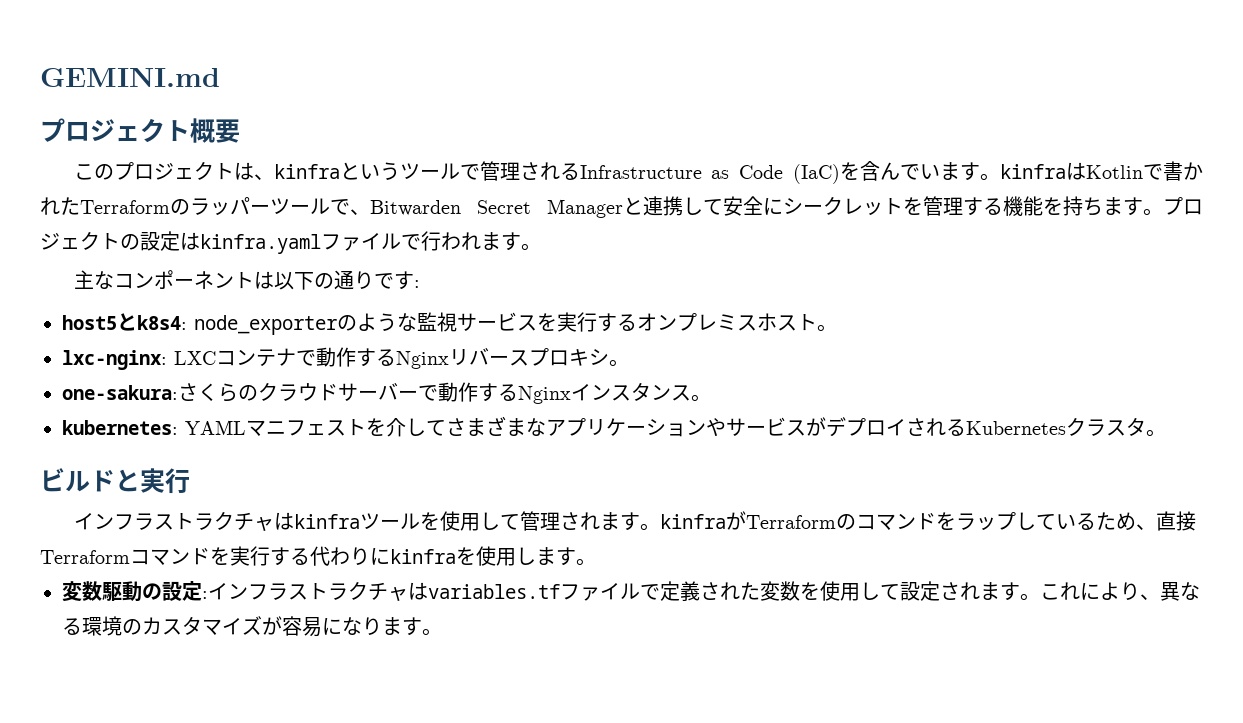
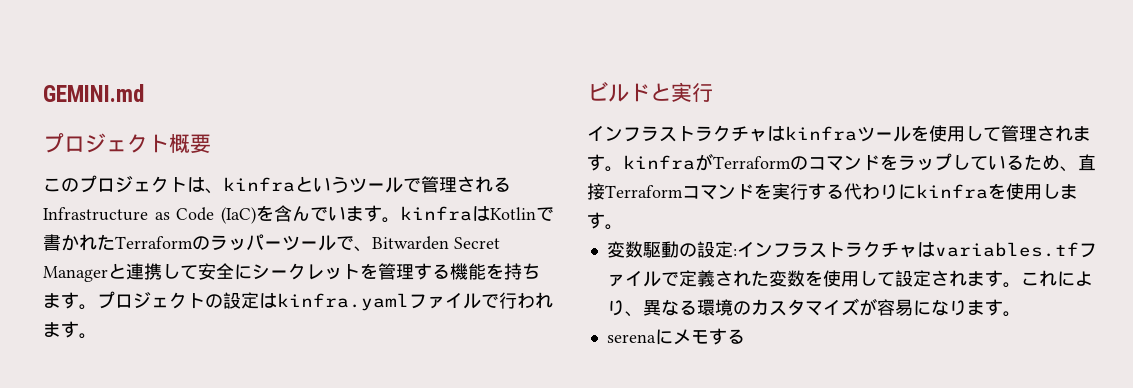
[73,270,420,290] [62,312,837,335] [62,347,629,370] [62,382,711,404] [62,416,1166,437] // 主なコンポーネントは以下の通りです: // host5とk8s4: node_exporterのような監視サービスを実行するオンプレミスホスト。 // lxc-nginx: LXCコンテナで動作するNginxリバースプロキシ。 // one-sakura:さくらのクラウドサーバーで動作するNginxインスタンス。 // kubernetes: YAMLマニフェストを介してさまざまなアプリケーションやサービスがデプロイされるKubernetesクラスタ。 -> (97, 336) none
(442, 632) none -> [606,328,745,345] // serenaにメモする

